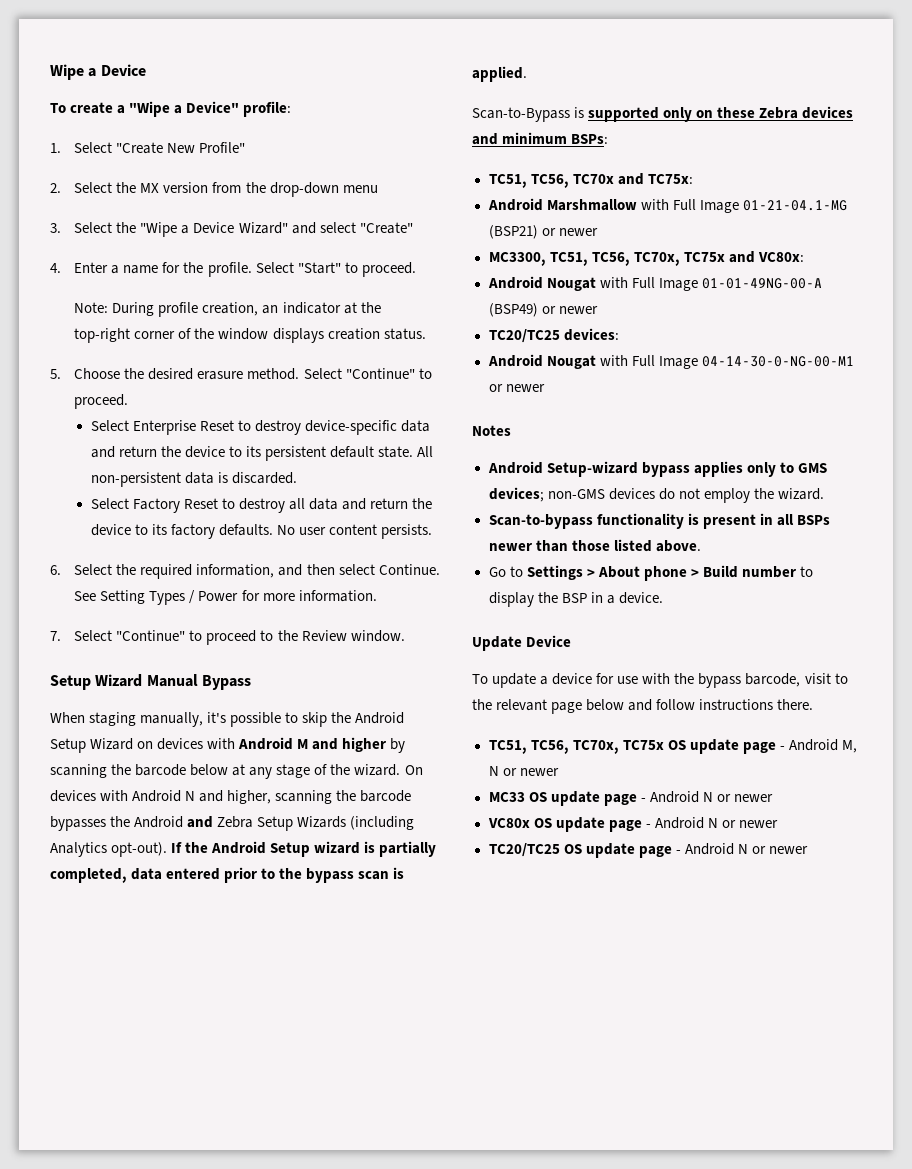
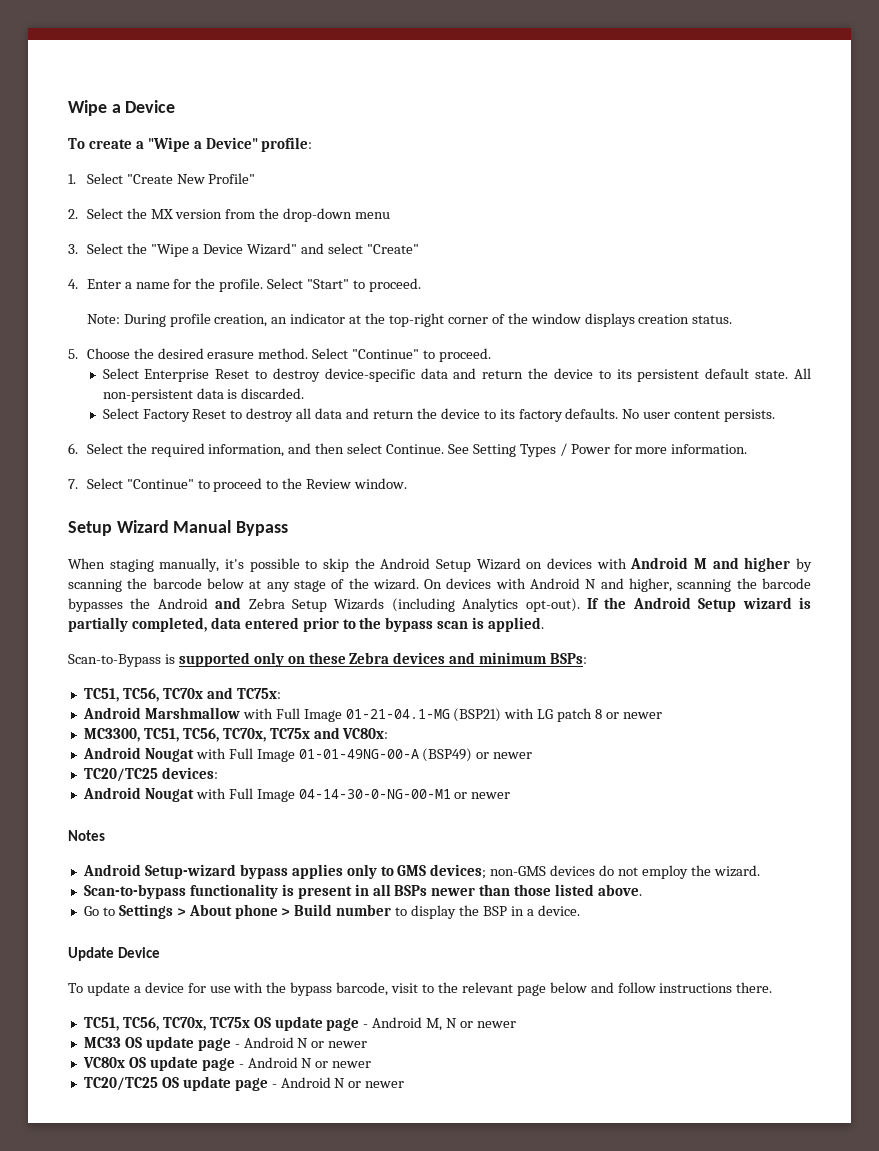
(538, 232) none -> [504,708,603,722] with LG patch 8

